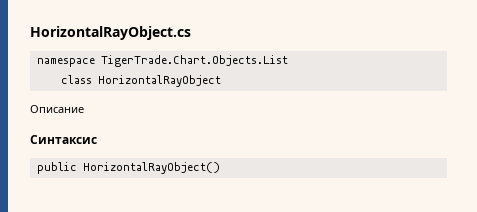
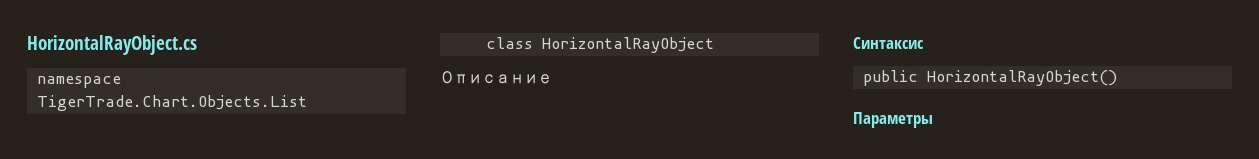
(220, 168) none -> [853,112,933,128] // Параметры

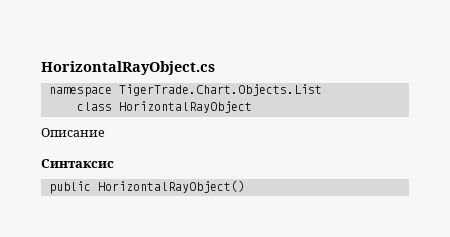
[853,112,933,128] // Параметры -> (245, 186) none

